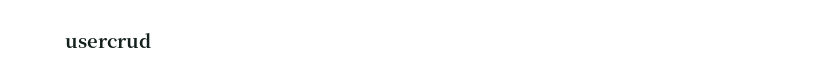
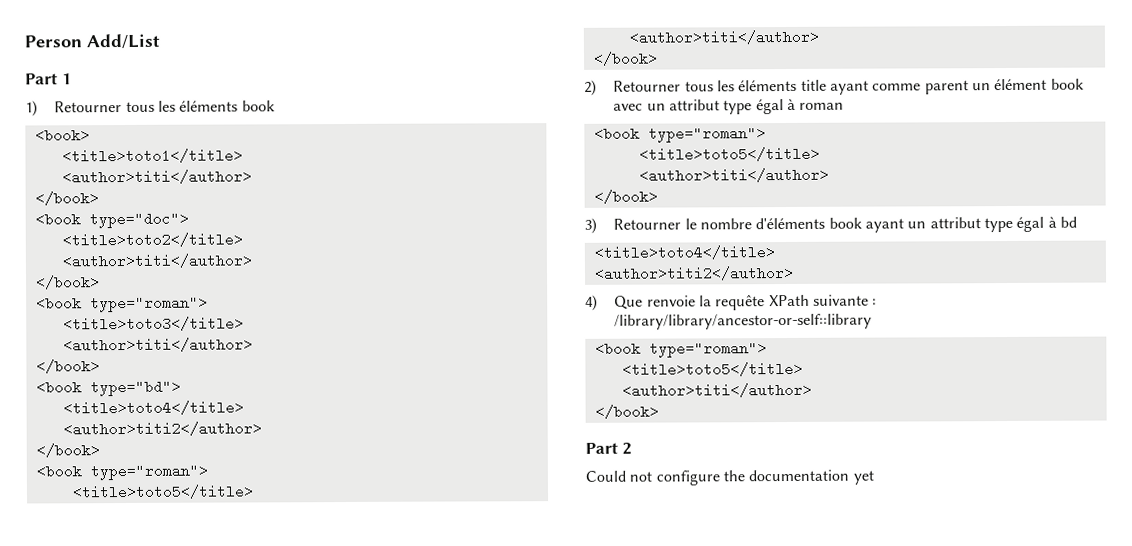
[65,33,151,48] usercrud -> [24,33,160,50] [25,73,72,85] [25,100,275,117] [34,128,90,143] [61,148,243,164] [61,169,252,185] [34,191,99,206] [34,211,189,229] [61,232,243,248] [61,253,252,269] [35,275,100,290] [35,295,208,313] [62,316,244,332] [62,337,253,353] [35,359,100,374] [35,379,181,397] [62,400,244,416] [62,421,262,437] [35,443,100,458] [35,463,208,481] [71,484,254,500] [628,29,819,45] [592,51,658,66] [584,78,1084,96] [613,98,845,115] [593,126,766,143] [638,146,820,162] [638,167,829,183] [593,189,658,204] [584,216,1077,234] [593,245,775,260] [593,265,794,281] [585,294,878,311] [614,313,873,330] [594,341,767,358] [621,361,803,377] [621,382,812,398] [594,404,659,419] [585,442,632,455] [585,469,874,486] Person Add/List // Part 1 // 1) Retourner tous les éléments book // <book> // <title>toto1</title> // <author>titi</author> // </book> // <book type="doc"> // <title>toto2</title> // <author>titi</author> // </book> // <book type="roman"> // <title>toto3</title> // <author>titi</author> // </book> // <book type="bd"> // <title>toto4</title> // <author>titi2</author> // </book> // <book type="roman"> // <title>toto5</title> // <author>titi</author> // </book> // 2) Retourner tous les éléments title ayant comme parent un élément book avec un attribut type égal à roman // <book type="roman"> // <title>toto5</title> // <author>titi</author> // </book> // 3) Retourner le nombre d'éléments book ayant un attribut type égal à bd // <title>toto4</title> // <author>titi2</author> // 4) Que renvoie la requête XPath suivante : /library/library/ancestor-or-self::library // <book type="roman"> // <title>toto5</title> // <author>titi</author> // </book> // Part 2 // Could not configure the documentation yet

